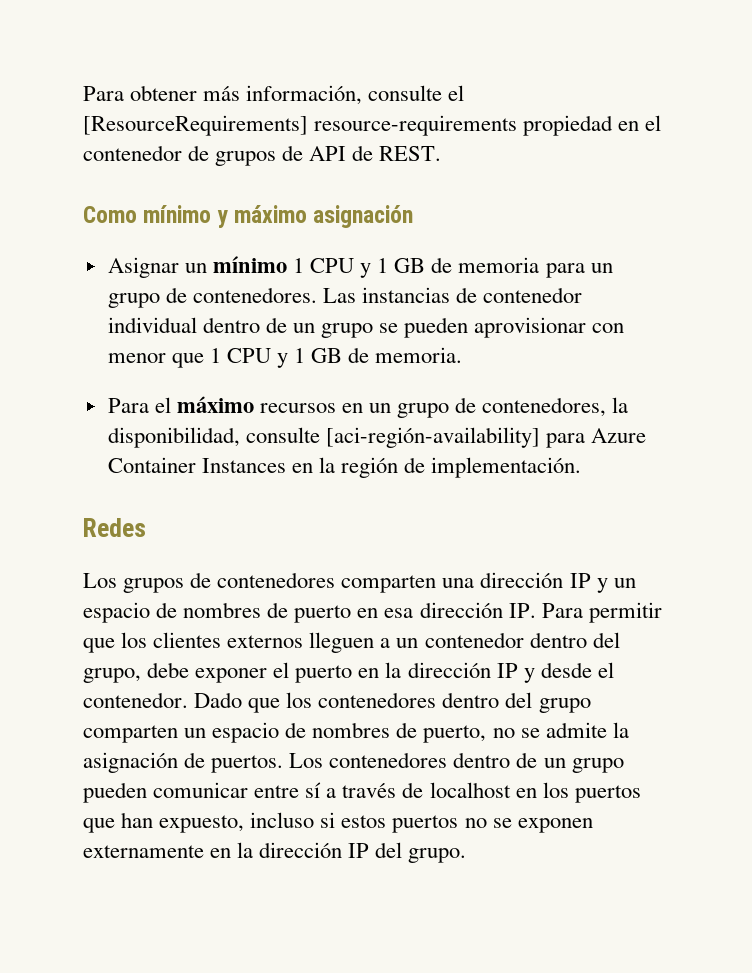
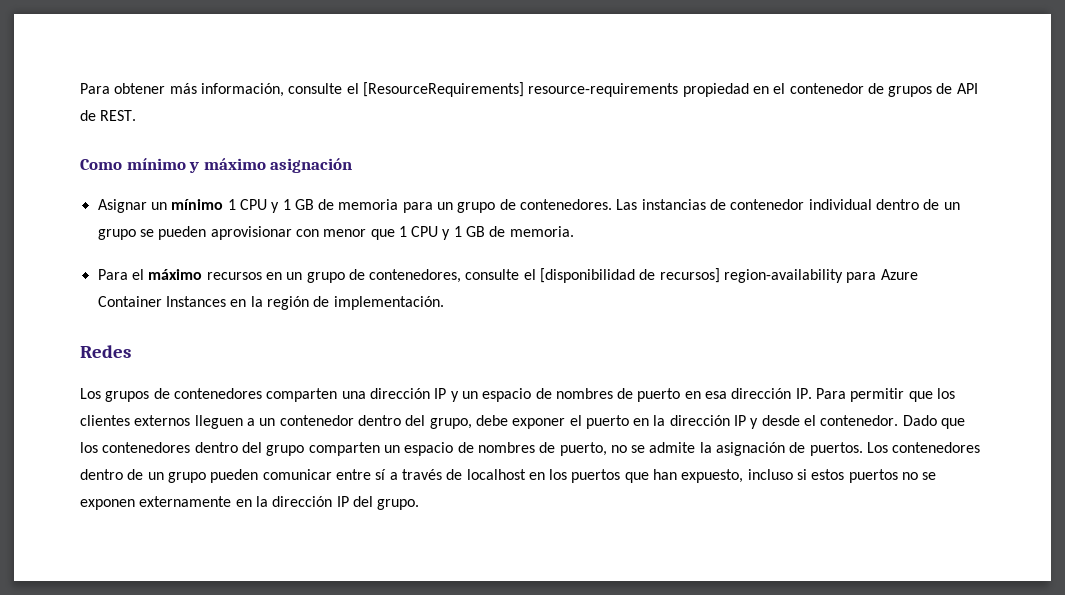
[612,397,629,413] [107,427,540,448] la disponibilidad, consulte [aci-región-availability] -> [465,268,844,283] consulte el [disponibilidad de recursos] region-availability

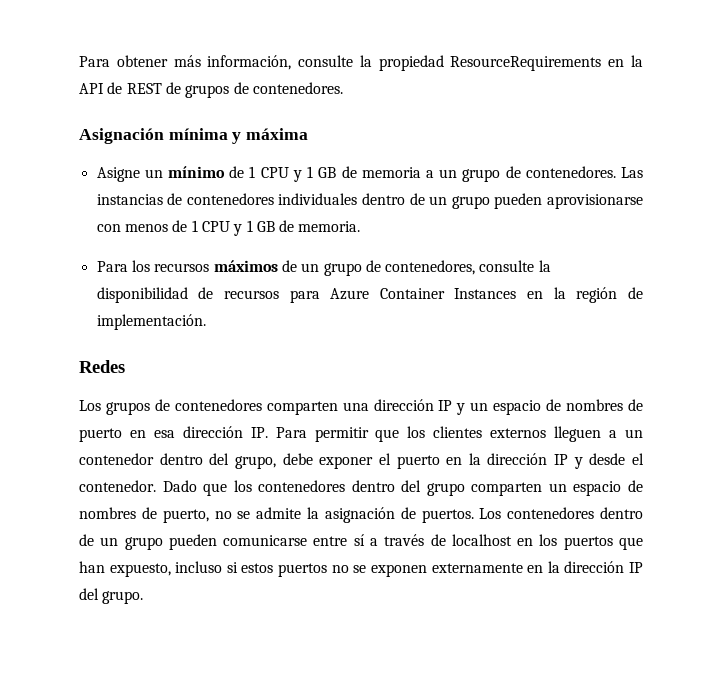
[346,82,978,97] [80,110,137,121] [80,158,353,173] [97,199,147,213] el [ResourceRequirements] resource-requirements propiedad en el contenedor de grupos de API de REST. // Como mínimo y máximo asignación // Asignar -> [359,55,643,71] [79,82,343,98] [79,128,309,144] [96,167,140,182] la propiedad ResourceRequirements en la API de REST de grupos de contenedores. // Asignación mínima y máxima // Asigne
(224, 204) none -> [229,166,245,178] de
[402,202,433,213] para -> [425,170,434,178] a
[730,199,960,210] [97,226,395,240] contenedor individual dentro de un grupo se pueden aprovisionar con menor que -> [186,193,644,209] [96,220,188,232] contenedores individuales dentro de un grupo pueden aprovisionarse con menos de
[131,269,282,280] el máximo recursos en -> [131,260,297,272] los recursos máximos de
[523,268,844,283] el [disponibilidad de recursos] region-availability -> [538,260,551,272] [96,287,279,303] la disponibilidad de recursos
[262,469,332,480] comunicar -> [223,535,308,546] comunicarse

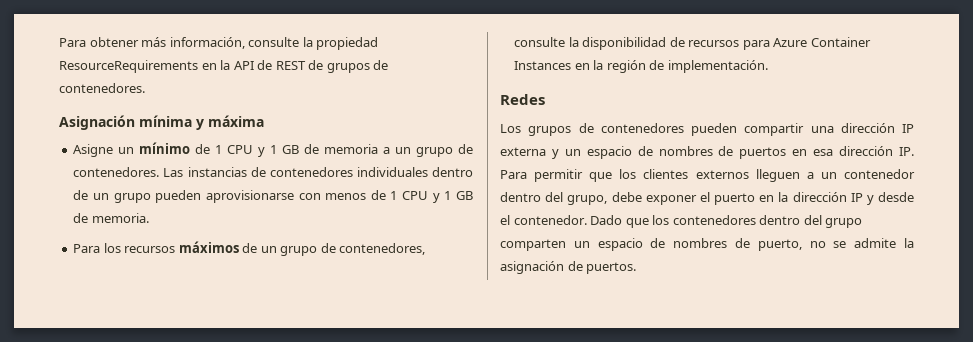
[266,401,338,415] comparten -> [691,123,805,136] pueden compartir
(453, 405) none -> [500,147,546,156] externa
[79,428,122,442] puerto -> [739,147,787,159] puertos
[479,507,643,519] [79,534,643,550] [79,561,644,577] [79,588,144,604] Los contenedores dentro de un grupo pueden comunicarse entre sí a través de localhost en los puertos que han expuesto, incluso si estos puertos no se exponen externamente en la dirección IP del grupo. -> (637, 268) none

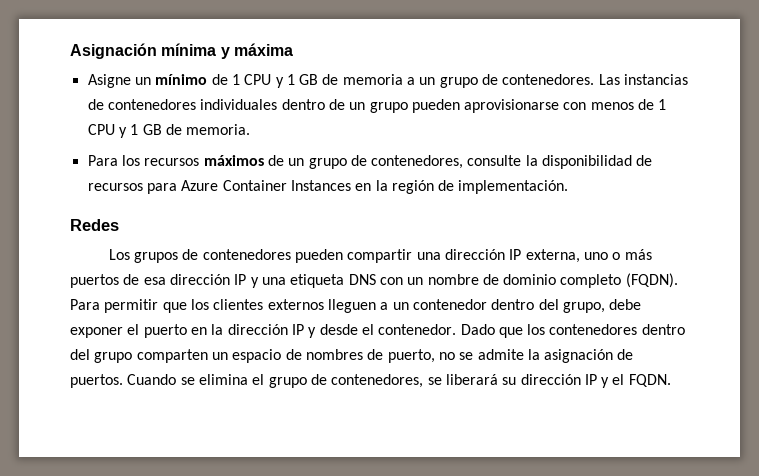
[59,37,379,50] [59,60,389,73] [59,83,145,93] Para obtener más información, consulte la propiedad ResourceRequirements en la API de REST de grupos de contenedores. // -> (70, 51) none
[500,146,915,159] externa y un espacio de nombres de puertos en esa dirección IP. -> [525,249,652,263] [70,273,678,288] externa, uno o más puertos de esa dirección IP y una etiqueta DNS con un nombre de dominio completo (FQDN).
(637, 268) none -> [127,374,671,388] Cuando se elimina el grupo de contenedores, se liberará su dirección IP y el FQDN.

